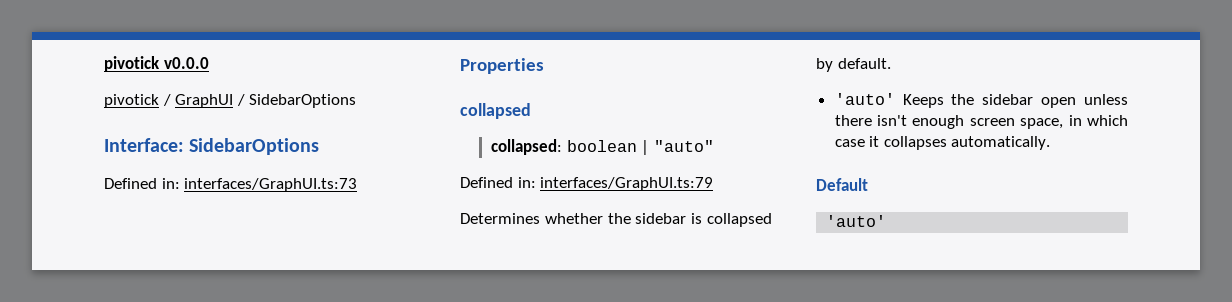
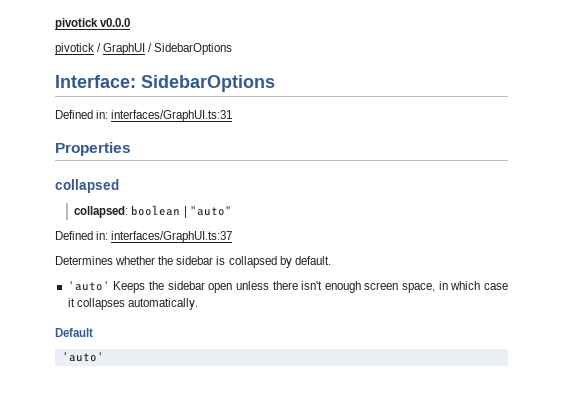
[184,178,358,192] interfaces/GraphUI.ts:73 -> [111,110,233,122] interfaces/GraphUI.ts:31
[540,177,714,191] interfaces/GraphUI.ts:79 -> [111,231,233,243] interfaces/GraphUI.ts:37

